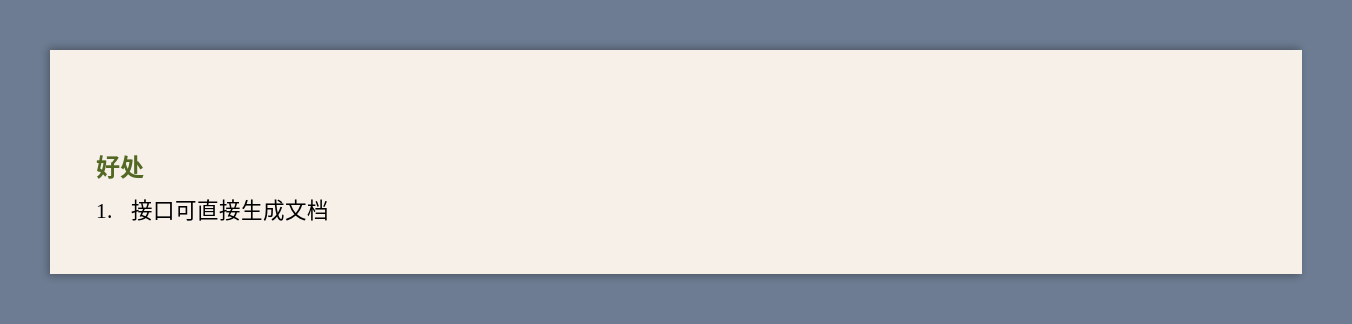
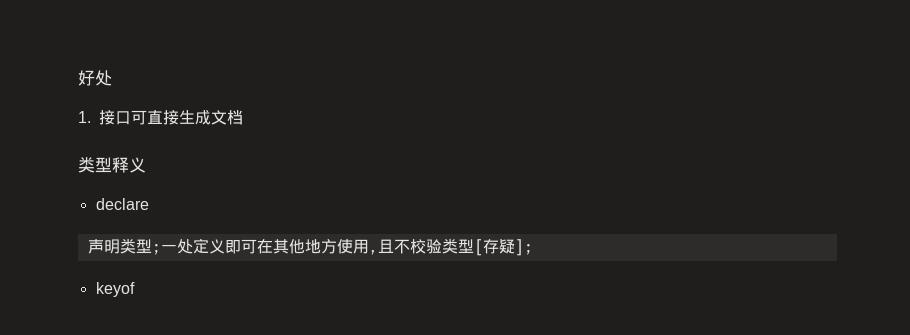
(330, 210) none -> [78,157,146,173] [95,198,149,210] [87,238,533,256] [95,282,135,297] // 类型释义 // declare // 声明类型;一处定义即可在其他地方使用,且不校验类型[存疑]; // keyof

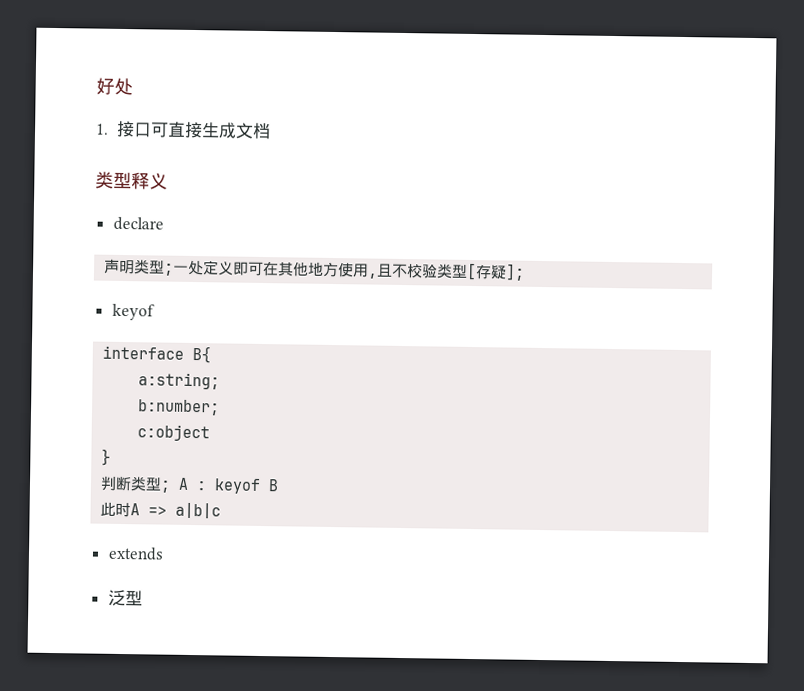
(135, 289) none -> [102,345,212,364] [138,372,221,390] [137,399,221,416] [137,424,211,442] [101,448,112,466] [100,475,280,494] [100,501,222,519] [107,546,164,561] [107,589,143,607] // interface B{ // a:string; // b:number; // c:object // } // 判断类型; A : keyof B // 此时A => a|b|c // extends // 泛型

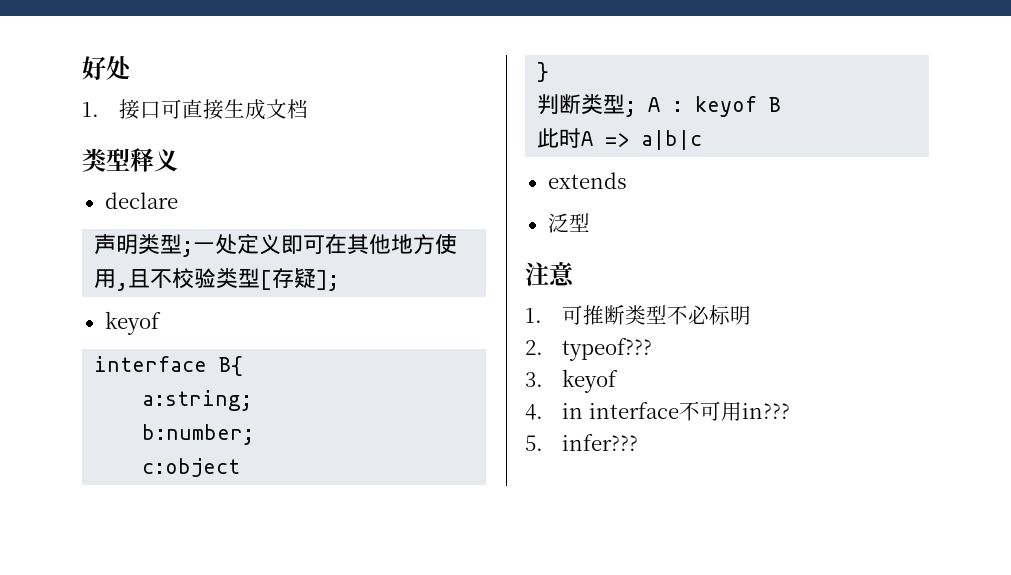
(143, 598) none -> [525,262,575,287] [525,305,752,325] [525,338,653,361] [525,369,619,393] [525,401,790,421] [525,434,639,451] // 注意 // 1.可推断类型不必标明 // 2. typeof??? // 3. keyof // 4. in interface不可用in??? // 5. infer???

